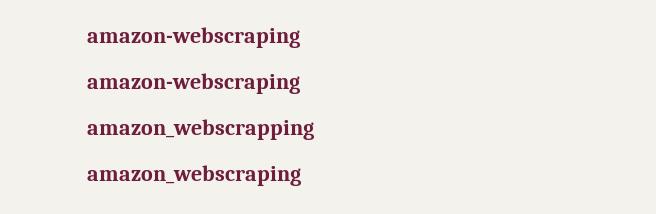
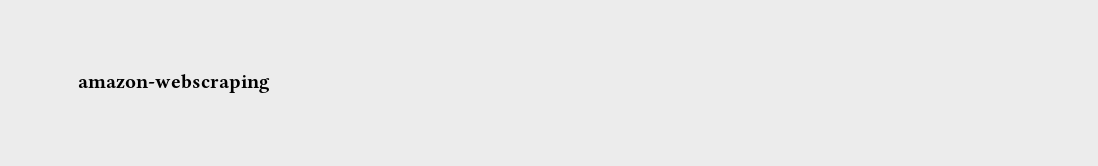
[87,27,300,48] [87,73,300,94] [87,119,314,140] [87,165,301,186] amazon-webscraping // amazon-webscraping // amazon_webscrapping // amazon_webscraping -> [78,74,270,93] amazon-webscraping

